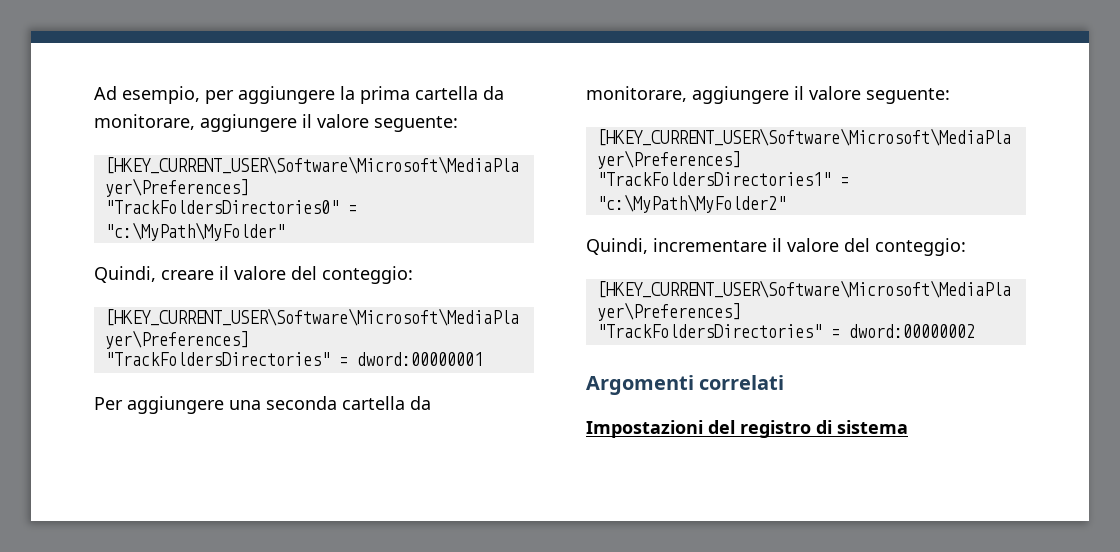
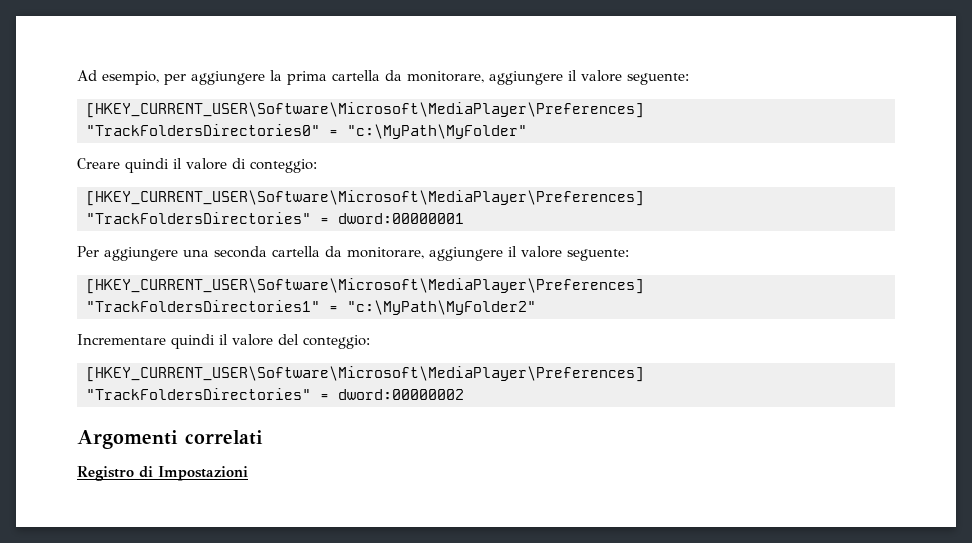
[94,266,317,283] Quindi, creare il valore del -> [77,158,246,173] Creare quindi il valore di
[586,238,767,255] Quindi, incrementare -> [77,334,215,349] Incrementare quindi
[586,420,908,438] Impostazioni del registro di sistema -> [77,466,248,481] Registro di Impostazioni

